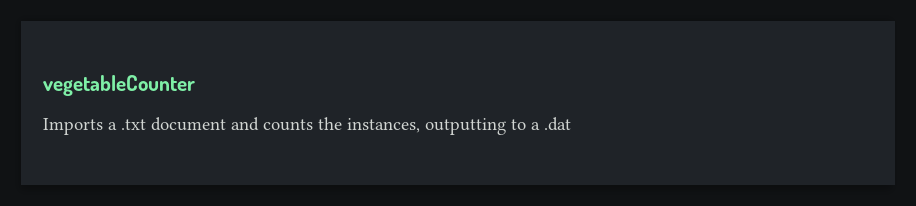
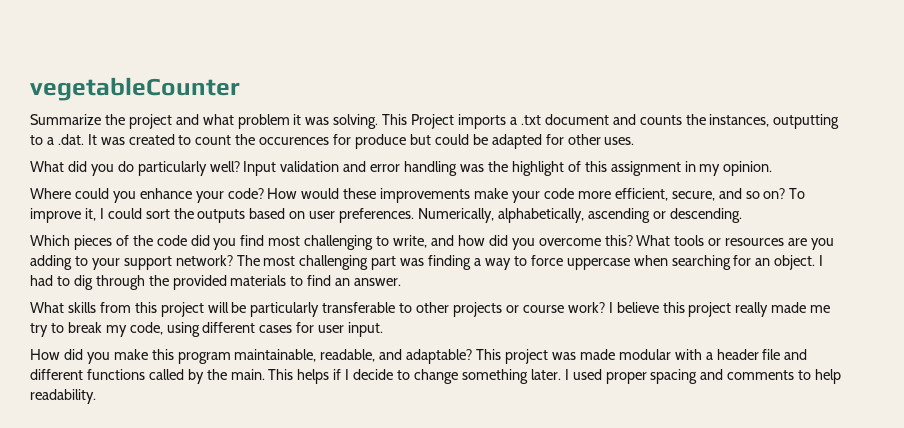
[43,118,103,135] Imports -> [30,114,507,129] Summarize the project and what problem it was solving. This Project imports
[544,117,571,131] .dat -> [57,134,635,149] [30,161,773,176] [30,188,806,203] [30,208,742,223] [30,235,835,250] [30,255,824,270] [30,275,402,290] [30,302,831,317] [30,322,384,337] [30,349,808,364] [30,369,842,384] [30,389,96,404] .dat. It was created to count the occurences for produce but could be adapted for other uses. // What did you do particularly well? Input validation and error handling was the highlight of this assignment in my opinion. // Where could you enhance your code? How would these improvements make your code more efficient, secure, and so on? To improve it, I could sort the outputs based on user preferences. Numerically, alphabetically, ascending or descending. // Which pieces of the code did you find most challenging to write, and how did you overcome this? What tools or resources are you adding to your support network? The most challenging part was finding a way to force uppercase when searching for an object. I had to dig through the provided materials to find an answer. // What skills from this project will be particularly transferable to other projects or course work? I believe this project really made me try to break my code, using different cases for user input. // How did you make this program maintainable, readable, and adaptable? This project was made modular with a header file and different functions called by the main. This helps if I decide to change something later. I used proper spacing and comments to help readability.

